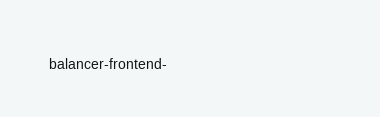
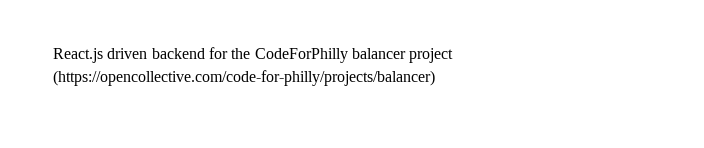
[49,58,167,69] balancer-frontend- -> [53,47,454,63] [53,70,435,86] React.js driven backend for the CodeForPhilly balancer project (https://opencollective.com/code-for-philly/projects/balancer)

